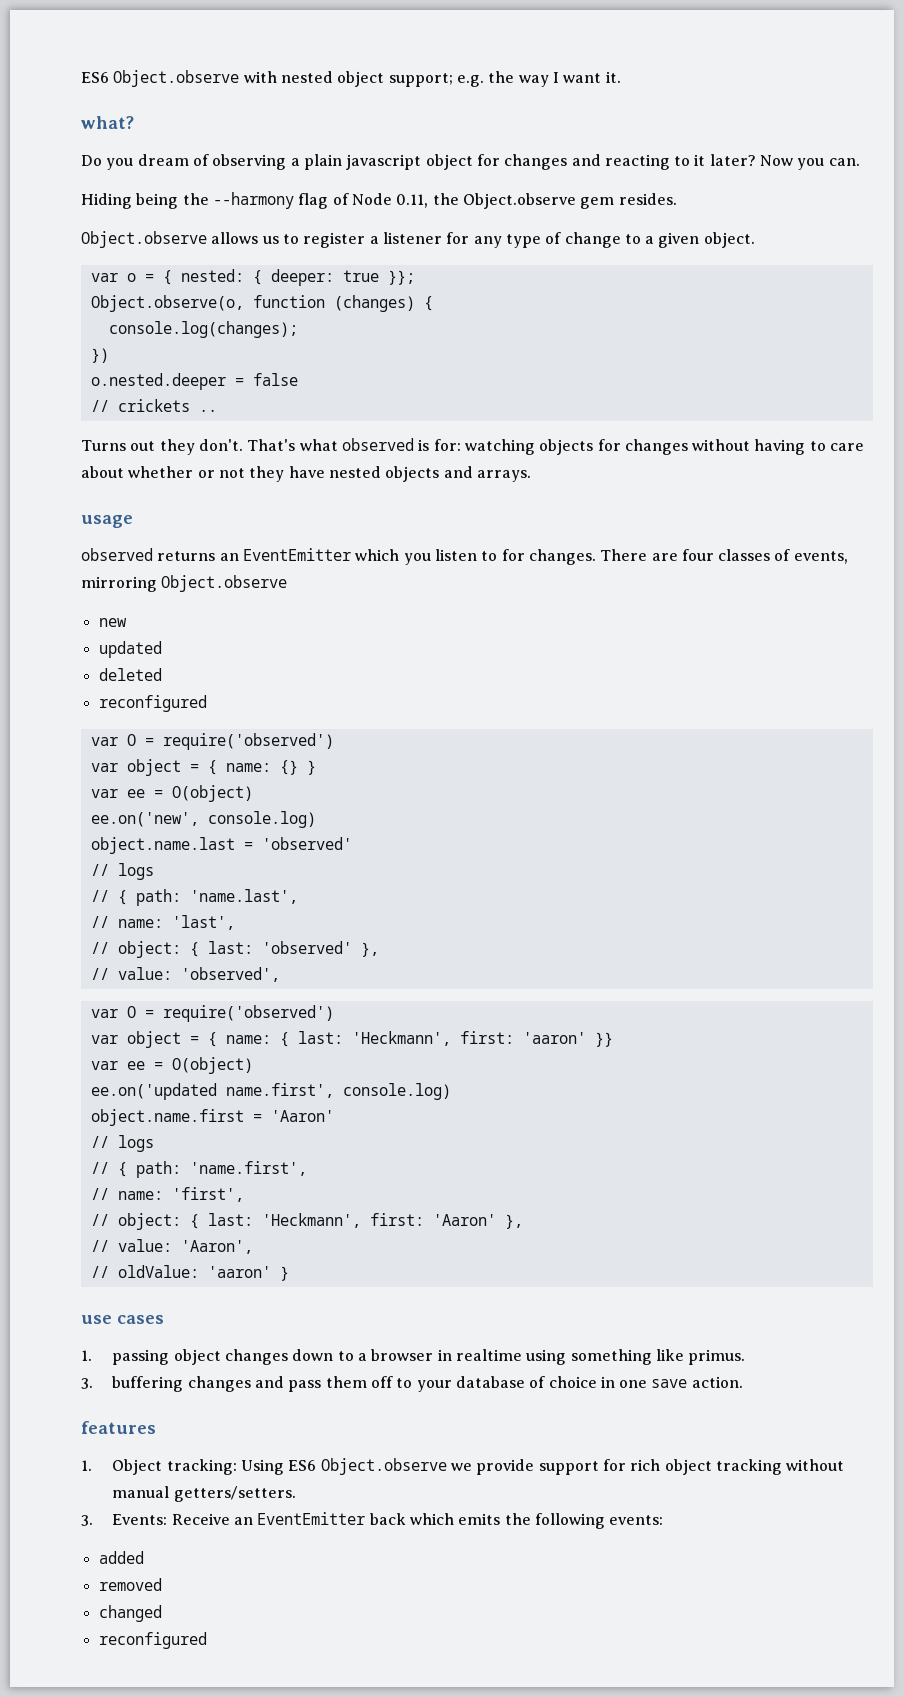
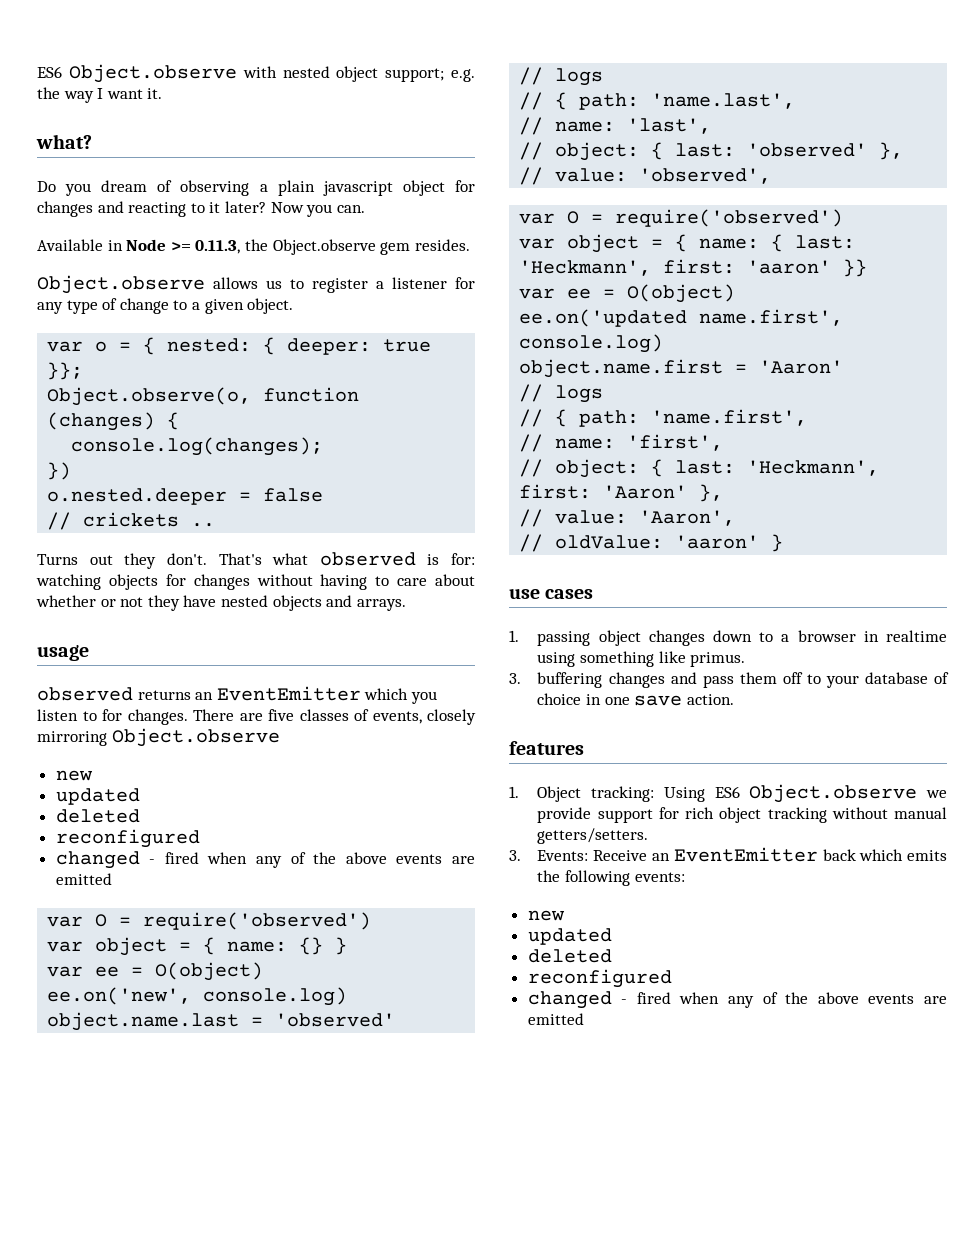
[81,192,429,209] Hiding being the --harmony flag of Node 0.11, -> [37,239,241,254] Available in Node >= 0.11.3,
[681,549,714,561] four -> [268,709,294,721] five
(848, 557) none -> [427,709,476,725] closely
(207, 703) none -> [55,851,476,869] [55,873,112,885] // changed - fired when any of the above events are emitted
[98,1551,144,1564] [98,1578,162,1591] [98,1605,162,1622] [98,1632,207,1649] added // removed // changed // reconfigured -> [527,910,565,921] [527,928,612,945] [527,949,612,963] [527,969,672,988] [527,991,948,1009] [527,1013,584,1025] new // updated // deleted // reconfigured // changed - fired when any of the above events are emitted

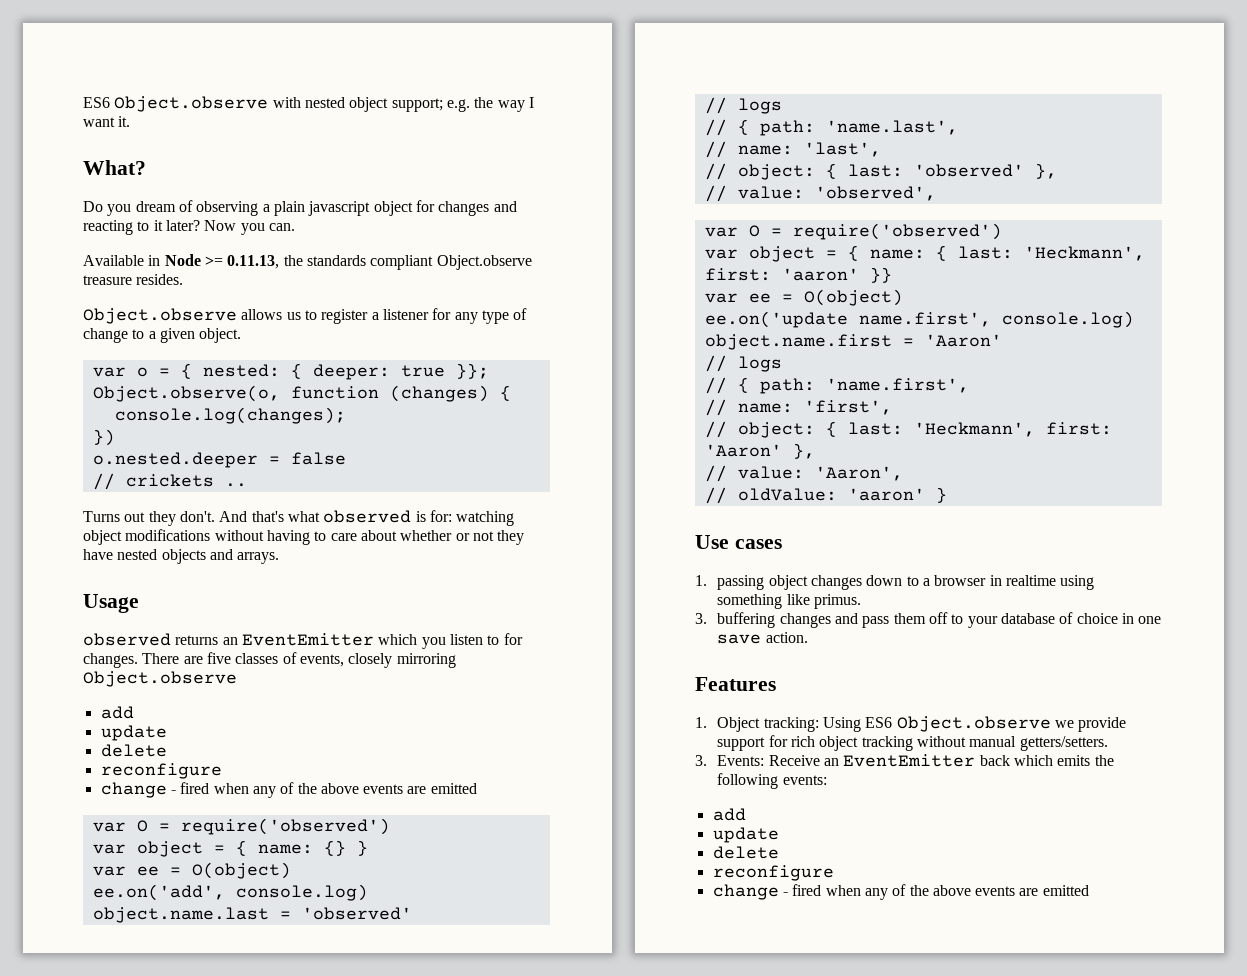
[36,134,92,149] what? -> [83,160,146,175] What?
[195,239,411,255] 0.11.3, the Object.observe gem -> [227,255,532,270] [83,275,132,285] 0.11.13, the standards compliant Object.observe treasure
[218,553,262,565] That's -> [219,511,284,522] And that's
[108,574,250,590] objects for changes -> [83,529,211,545] object modifications
[37,645,89,661] usage -> [83,594,139,613] Usage
[55,770,93,781] [55,788,140,805] [55,809,140,823] [55,829,200,848] [55,851,140,869] new // updated // deleted // reconfigured // changed -> [100,706,134,719] [100,725,167,741] [100,744,167,757] [100,763,222,779] [100,782,167,798] add // update // delete // reconfigure // change
[47,987,192,1005] ee.on('new', -> [92,884,225,901] ee.on('add',
[519,309,688,327] ee.on('updated -> [704,311,848,328] ee.on('update
[509,589,540,599] use -> [695,535,729,549] Use
[509,741,584,755] features -> [695,677,776,691] Features
[527,910,565,921] [527,928,612,945] [527,949,612,963] [527,969,672,988] [527,991,612,1009] new // updated // deleted // reconfigured // changed -> [712,808,746,821] [712,827,779,843] [712,846,779,859] [712,865,834,881] [712,884,779,900] add // update // delete // reconfigure // change

